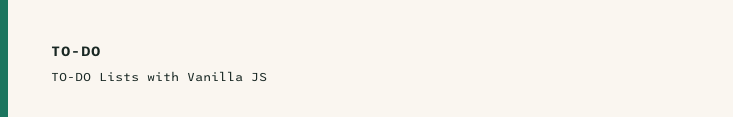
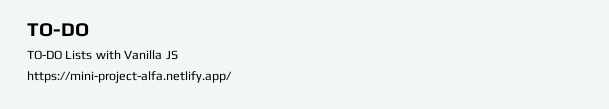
(267, 77) none -> [27,71,232,83] // https://mini-project-alfa.netlify.app/

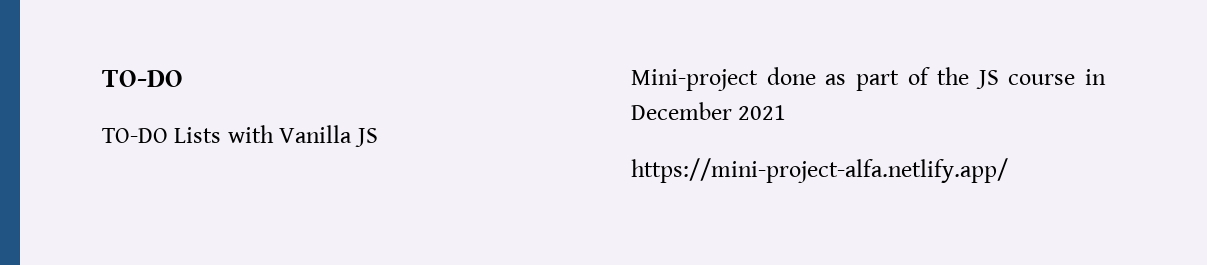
(178, 55) none -> [631,67,1106,91] [631,102,787,120] // Mini-project done as part of the JS course in December 2021

